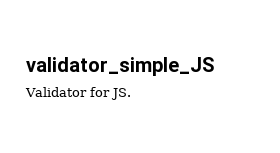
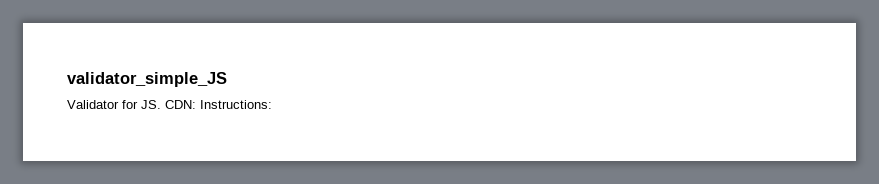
(131, 94) none -> [165,100,272,109] CDN: Instructions:

